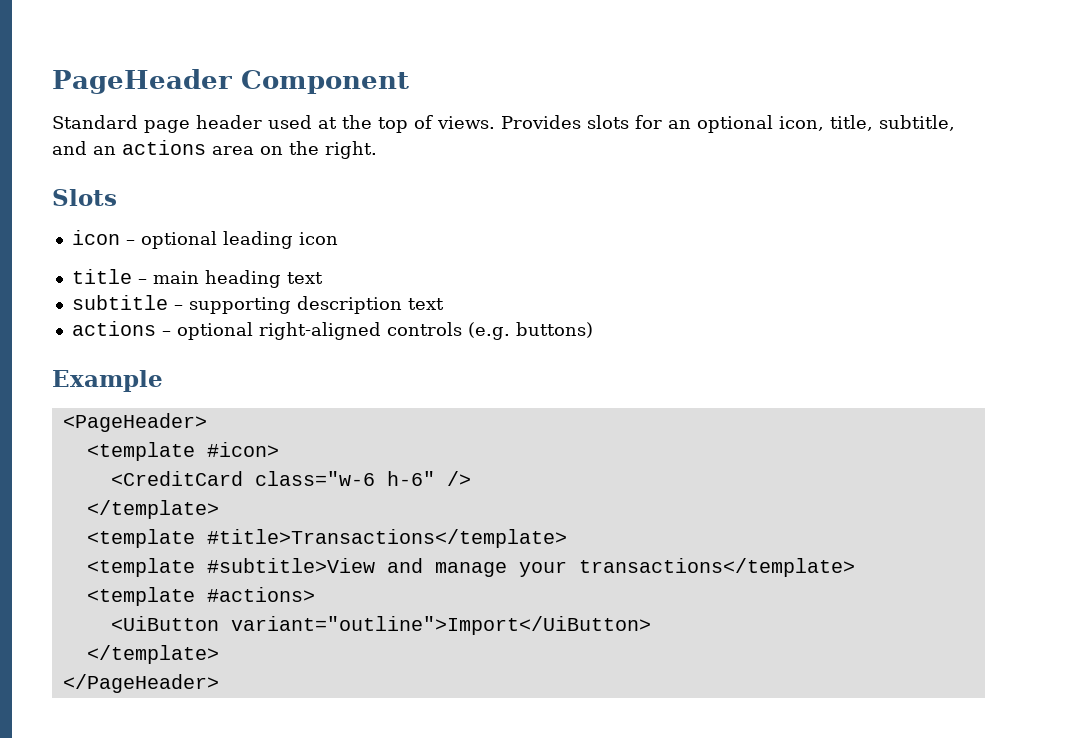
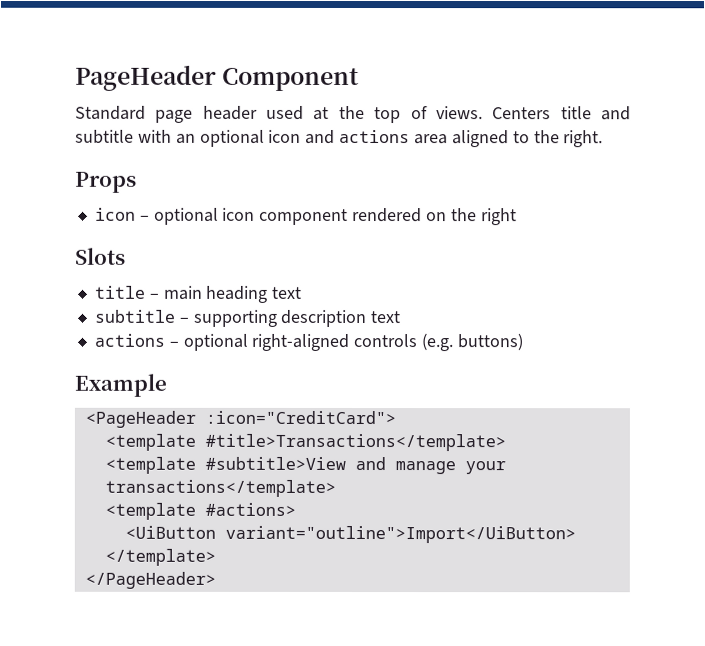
[501,115,955,133] [52,140,283,155] Provides slots for an optional icon, title, subtitle, and an actions area on -> [492,106,632,121] [75,129,530,148] Centers title and subtitle with an optional icon and actions area aligned to
[52,189,117,206] Slots -> [75,171,137,193] Props
[222,231,338,249] leading icon -> [222,207,517,226] [75,247,126,265] icon component rendered on the right // Slots
[62,413,207,432] [86,442,279,461] [110,471,471,486] [86,500,219,519] <PageHeader> // <template #icon> // <CreditCard class="w-6 h-6" /> // </template> -> [84,410,396,428] <PageHeader :icon="CreditCard">

